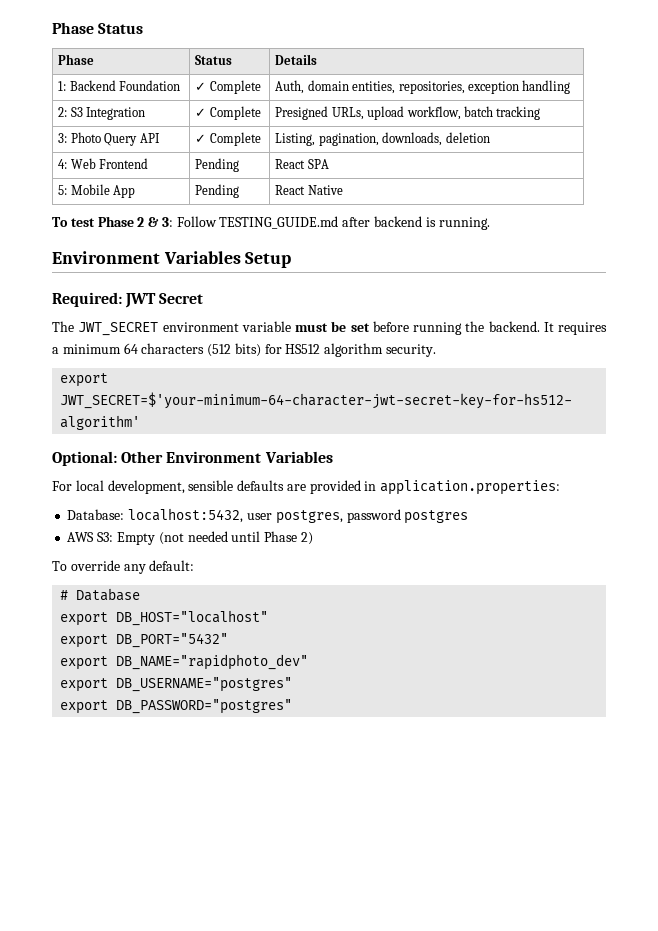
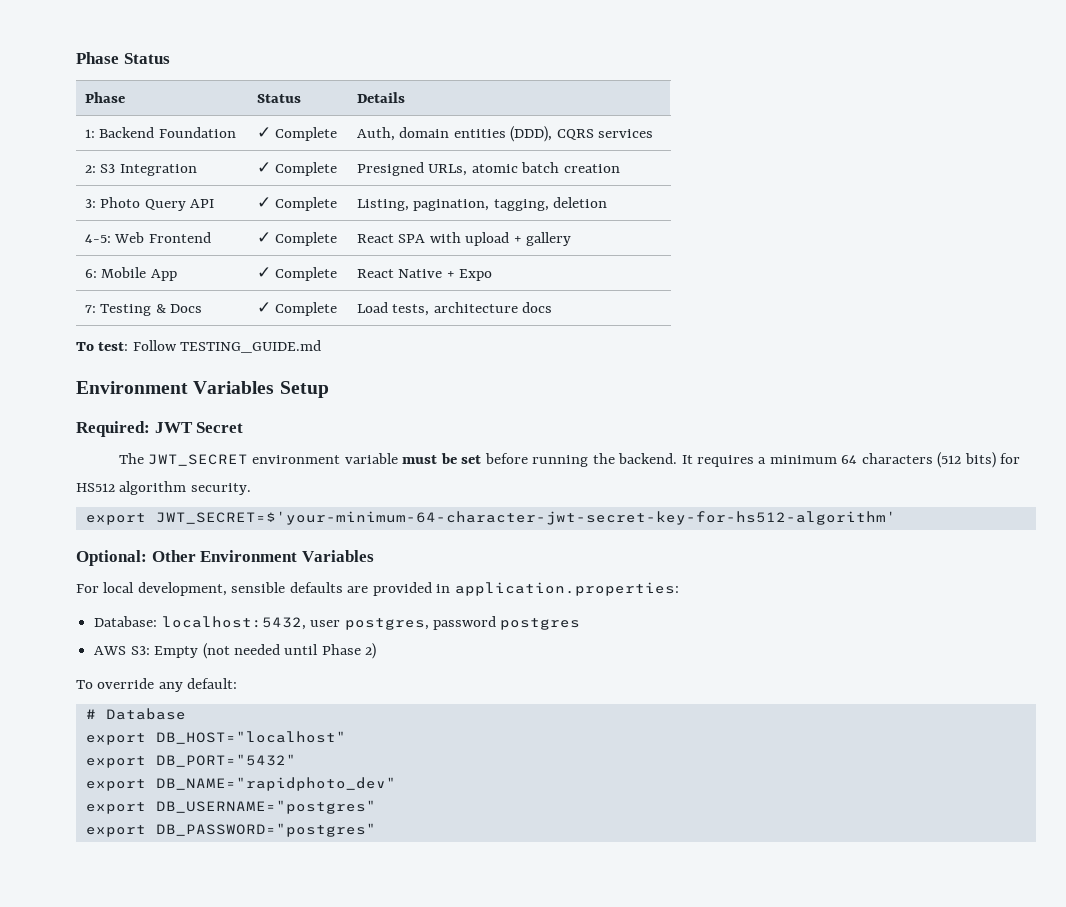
[352,80,571,94] entities, repositories, exception handling -> [453,126,654,142] entities (DDD), CQRS services
[367,106,541,120] upload workflow, batch tracking -> [471,162,620,173] atomic batch creation
[382,132,443,146] downloads, -> [493,199,549,211] tagging,
[58,159,68,169] 4: -> [84,234,111,243] 4-5:
[195,158,240,172] Pending -> [256,232,338,246] ✓ Complete
[58,185,68,195] // 5: -> [429,232,572,246] [84,269,97,278] with upload + gallery // 6:
[195,184,240,198] Pending -> [256,267,338,281] ✓ Complete
[52,216,490,230] // To test Phase 2 & 3: Follow TESTING_GUIDE.md after backend is running. -> [446,269,493,281] [84,304,203,316] [256,302,338,316] [356,302,553,316] [76,340,322,353] + Expo // 7: Testing & Docs | ✓ Complete | Load tests, architecture docs // To test: Follow TESTING_GUIDE.md

